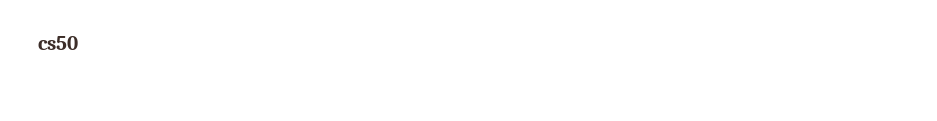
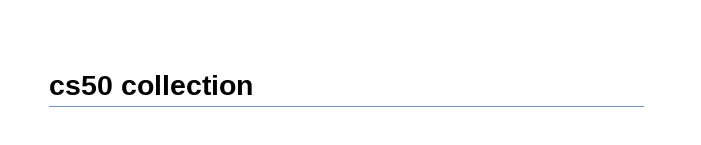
(78, 43) none -> [121,75,253,95] collection

